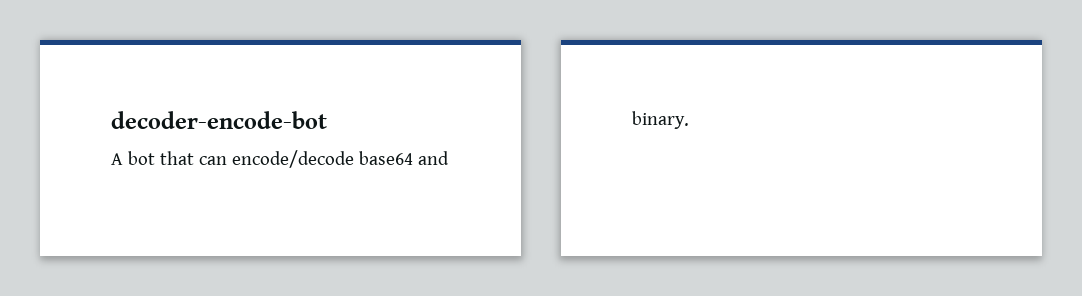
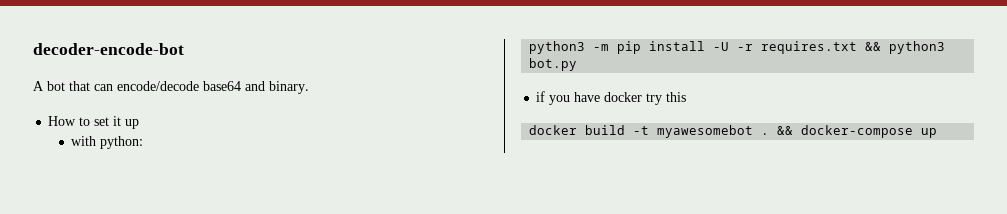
(689, 120) none -> [48,116,140,129] [71,136,144,149] [529,41,946,54] [529,58,578,71] [536,91,687,105] [529,125,938,138] // How to set it up // with python: // python3 -m pip install -U -r requires.txt && python3 bot.py // if you have docker try this // docker build -t myawesomebot . && docker-compose up

